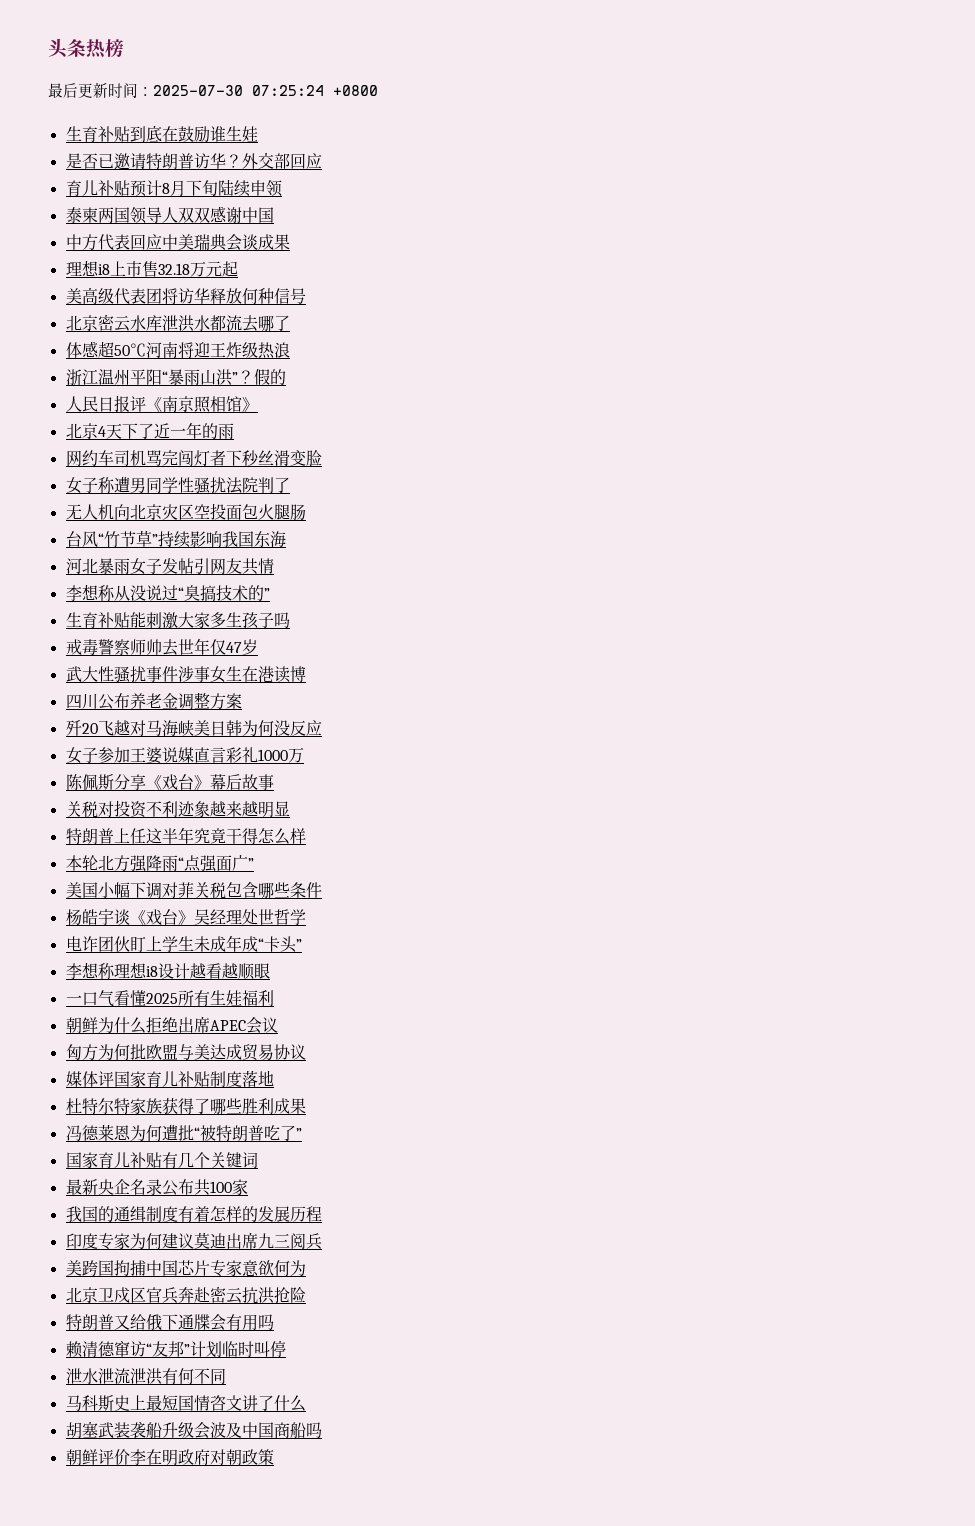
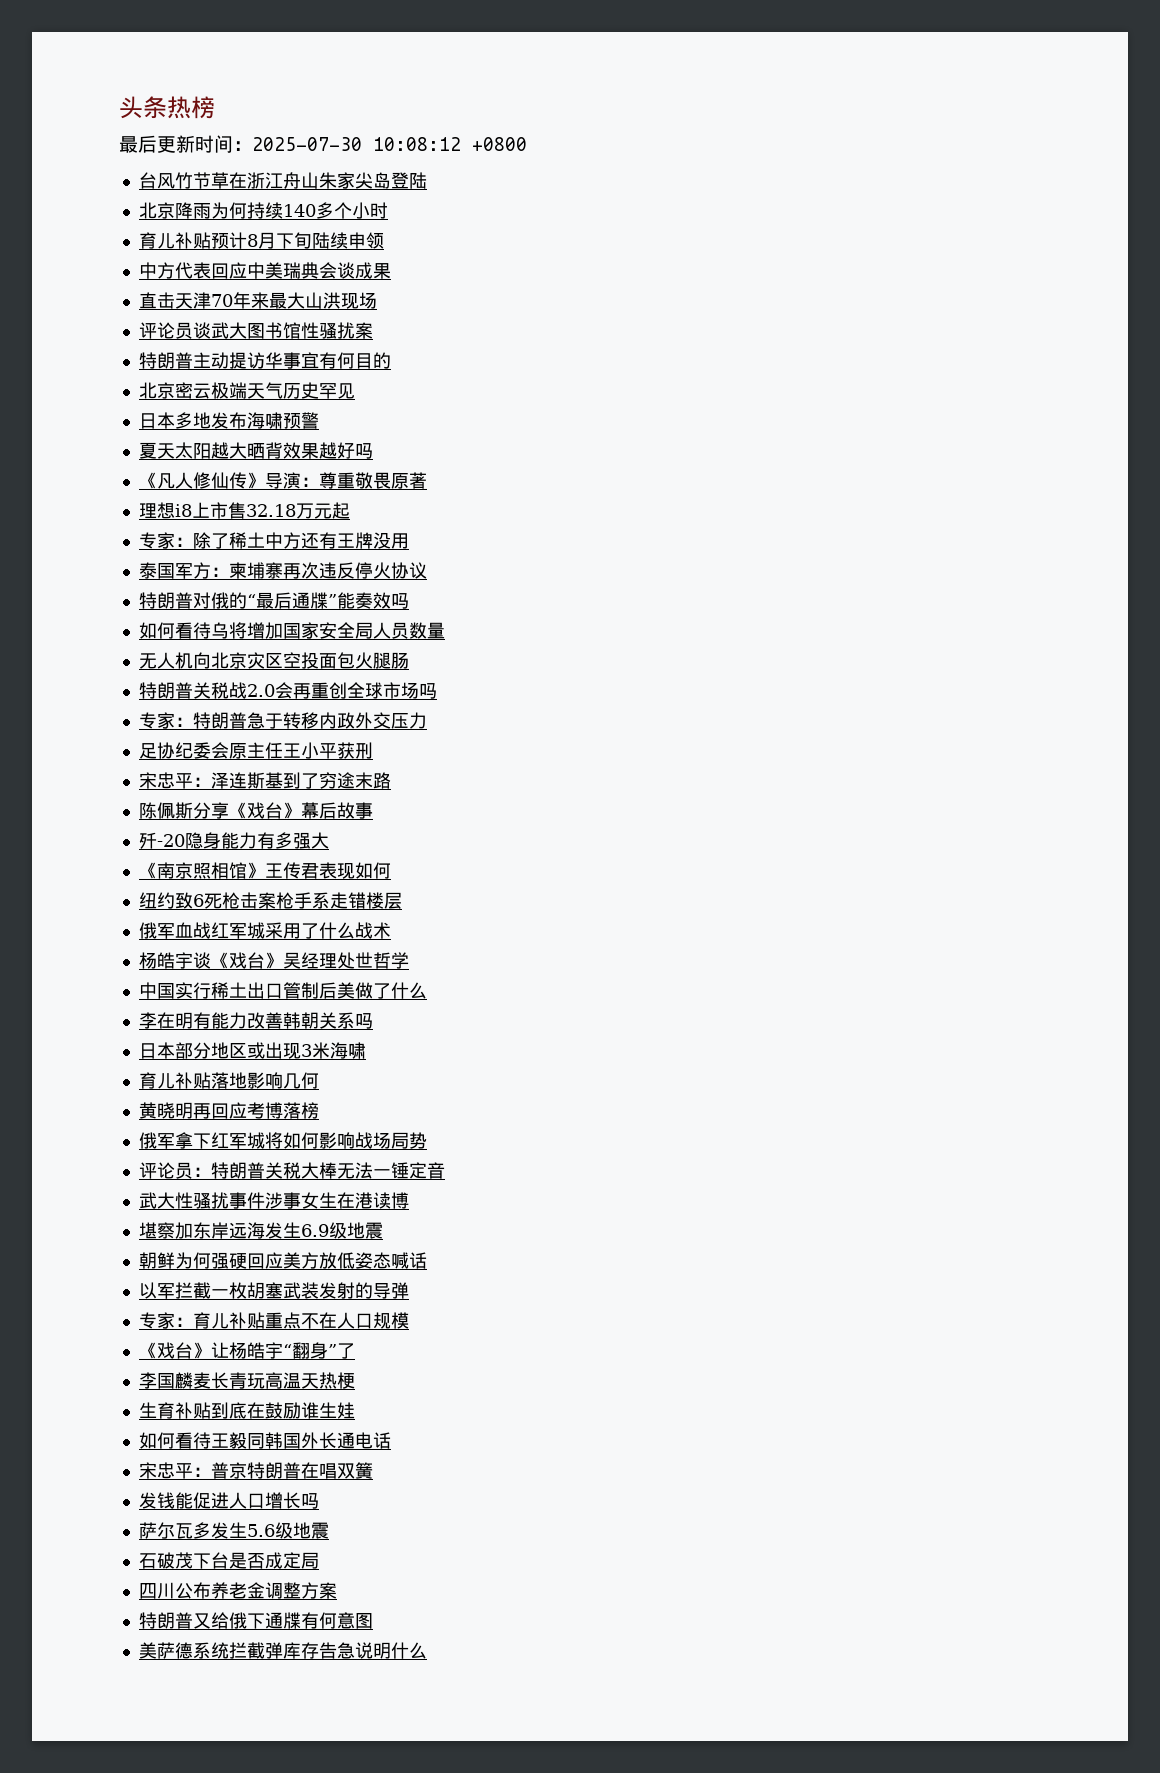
[252,85,324,96] 07:25:24 -> [373,137,461,151] 10:08:12
[65,125,258,143] [65,152,322,170] 生育补贴到底在鼓励谁生娃 // 是否已邀请特朗普访华？外交部回应 -> [138,172,427,189] [138,202,388,219] 台风竹节草在浙江舟山朱家尖岛登陆 // 北京降雨为何持续140多个小时
[65,206,274,224] // 泰柬两国领导人双双感谢中国 -> (384, 240) none
(290, 242) none -> [138,292,377,309] [138,322,373,339] [138,352,391,369] [138,382,355,399] [138,412,319,429] [138,442,373,459] [138,472,427,489] // 直击天津70年来最大山洪现场 // 评论员谈武大图书馆性骚扰案 // 特朗普主动提访华事宜有何目的 // 北京密云极端天气历史罕见 // 日本多地发布海啸预警 // 夏天太阳越大晒背效果越好吗 // 《凡人修仙传》导演：尊重敬畏原著
[65,287,306,305] [65,314,290,332] [65,341,290,359] [65,369,286,386] [65,395,258,413] [65,422,234,439] [65,450,322,467] [65,476,290,494] 美高级代表团将访华释放何种信号 // 北京密云水库泄洪水都流去哪了 // 体感超50℃河南将迎王炸级热浪 // 浙江温州平阳“暴雨山洪”？假的 // 人民日报评《南京照相馆》 // 北京4天下了近一年的雨 // 网约车司机骂完闯灯者下秒丝滑变脸 // 女子称遭男同学性骚扰法院判了 -> [138,532,409,549] [138,562,427,579] [138,592,409,609] [138,622,445,639] 专家：除了稀土中方还有王牌没用 // 泰国军方：柬埔寨再次违反停火协议 // 特朗普对俄的“最后通牒”能奏效吗 // 如何看待乌将增加国家安全局人员数量
[65,530,286,548] [65,558,274,575] [65,584,270,601] [65,612,290,629] [65,638,258,656] 台风“竹节草”持续影响我国东海 // 河北暴雨女子发帖引网友共情 // 李想称从没说过“臭搞技术的” // 生育补贴能刺激大家多生孩子吗 // 戒毒警察师帅去世年仅47岁 -> [138,682,437,699] [138,712,427,729] [138,742,373,759] [138,772,391,789] [138,802,373,819] [138,832,329,849] [138,862,391,879] [138,892,402,909] [138,922,391,939] [138,952,409,969] [138,982,427,999] [138,1012,373,1029] [138,1042,366,1059] [138,1072,319,1089] [138,1102,319,1119] [138,1132,427,1149] [138,1162,445,1179] 特朗普关税战2.0会再重创全球市场吗 // 专家：特朗普急于转移内政外交压力 // 足协纪委会原主任王小平获刑 // 宋忠平：泽连斯基到了穷途末路 // 陈佩斯分享《戏台》幕后故事 // 歼-20隐身能力有多强大 // 《南京照相馆》王传君表现如何 // 纽约致6死枪击案枪手系走错楼层 // 俄军血战红军城采用了什么战术 // 杨皓宇谈《戏台》吴经理处世哲学 // 中国实行稀土出口管制后美做了什么 // 李在明有能力改善韩朝关系吗 // 日本部分地区或出现3米海啸 // 育儿补贴落地影响几何 // 黄晓明再回应考博落榜 // 俄军拿下红军城将如何影响战场局势 // 评论员：特朗普关税大棒无法一锤定音
(306, 674) none -> [138,1222,383,1239] [138,1252,427,1269] [138,1282,409,1299] [138,1312,409,1329] [138,1342,355,1359] [138,1372,355,1389] [138,1402,355,1419] [138,1432,391,1449] [138,1462,373,1479] [138,1492,319,1509] [138,1522,329,1539] [138,1552,319,1569] // 堪察加东岸远海发生6.9级地震 // 朝鲜为何强硬回应美方放低姿态喊话 // 以军拦截一枚胡塞武装发射的导弹 // 专家：育儿补贴重点不在人口规模 // 《戏台》让杨皓宇“翻身”了 // 李国麟麦长青玩高温天热梗 // 生育补贴到底在鼓励谁生娃 // 如何看待王毅同韩国外长通电话 // 宋忠平：普京特朗普在唱双簧 // 发钱能促进人口增长吗 // 萨尔瓦多发生5.6级地震 // 石破茂下台是否成定局
[65,720,322,737] [65,747,304,764] [65,774,274,791] [65,800,290,818] [65,827,306,845] [65,855,254,872] [65,882,322,899] [65,909,306,926] [65,935,302,953] [65,962,270,980] [65,990,274,1007] [65,1016,278,1034] [65,1044,306,1061] [65,1070,274,1088] [65,1097,306,1115] [65,1124,302,1142] [65,1152,258,1169] [65,1179,248,1196] [65,1206,322,1222] [65,1232,322,1250] [65,1260,306,1277] [65,1286,306,1304] // 歼20飞越对马海峡美日韩为何没反应 // 女子参加王婆说媒直言彩礼1000万 // 陈佩斯分享《戏台》幕后故事 // 关税对投资不利迹象越来越明显 // 特朗普上任这半年究竟干得怎么样 // 本轮北方强降雨“点强面广” // 美国小幅下调对菲关税包含哪些条件 // 杨皓宇谈《戏台》吴经理处世哲学 // 电诈团伙盯上学生未成年成“卡头” // 李想称理想i8设计越看越顺眼 // 一口气看懂2025所有生娃福利 // 朝鲜为什么拒绝出席APEC会议 // 匈方为何批欧盟与美达成贸易协议 // 媒体评国家育儿补贴制度落地 // 杜特尔特家族获得了哪些胜利成果 // 冯德莱恩为何遭批“被特朗普吃了” // 国家育儿补贴有几个关键词 // 最新央企名录公布共100家 // 我国的通缉制度有着怎样的发展历程 // 印度专家为何建议莫迪出席九三阅兵 // 美跨国拘捕中国芯片专家意欲何为 // 北京卫戍区官兵奔赴密云抗洪抢险 -> (337, 1590) none
[209,1314,274,1331] [65,1340,286,1358] [65,1368,226,1385] [65,1395,306,1412] [65,1421,322,1439] [65,1449,274,1466] 会有用吗 // 赖清德窜访“友邦”计划临时叫停 // 泄水泄流泄洪有何不同 // 马科斯史上最短国情咨文讲了什么 // 胡塞武装袭船升级会波及中国商船吗 // 朝鲜评价李在明政府对朝政策 -> [300,1612,373,1629] [138,1642,427,1659] 有何意图 // 美萨德系统拦截弹库存告急说明什么

